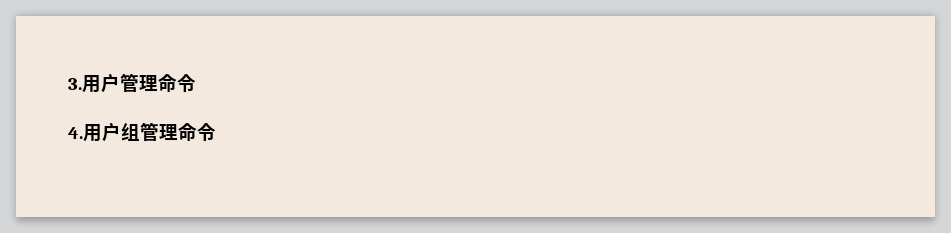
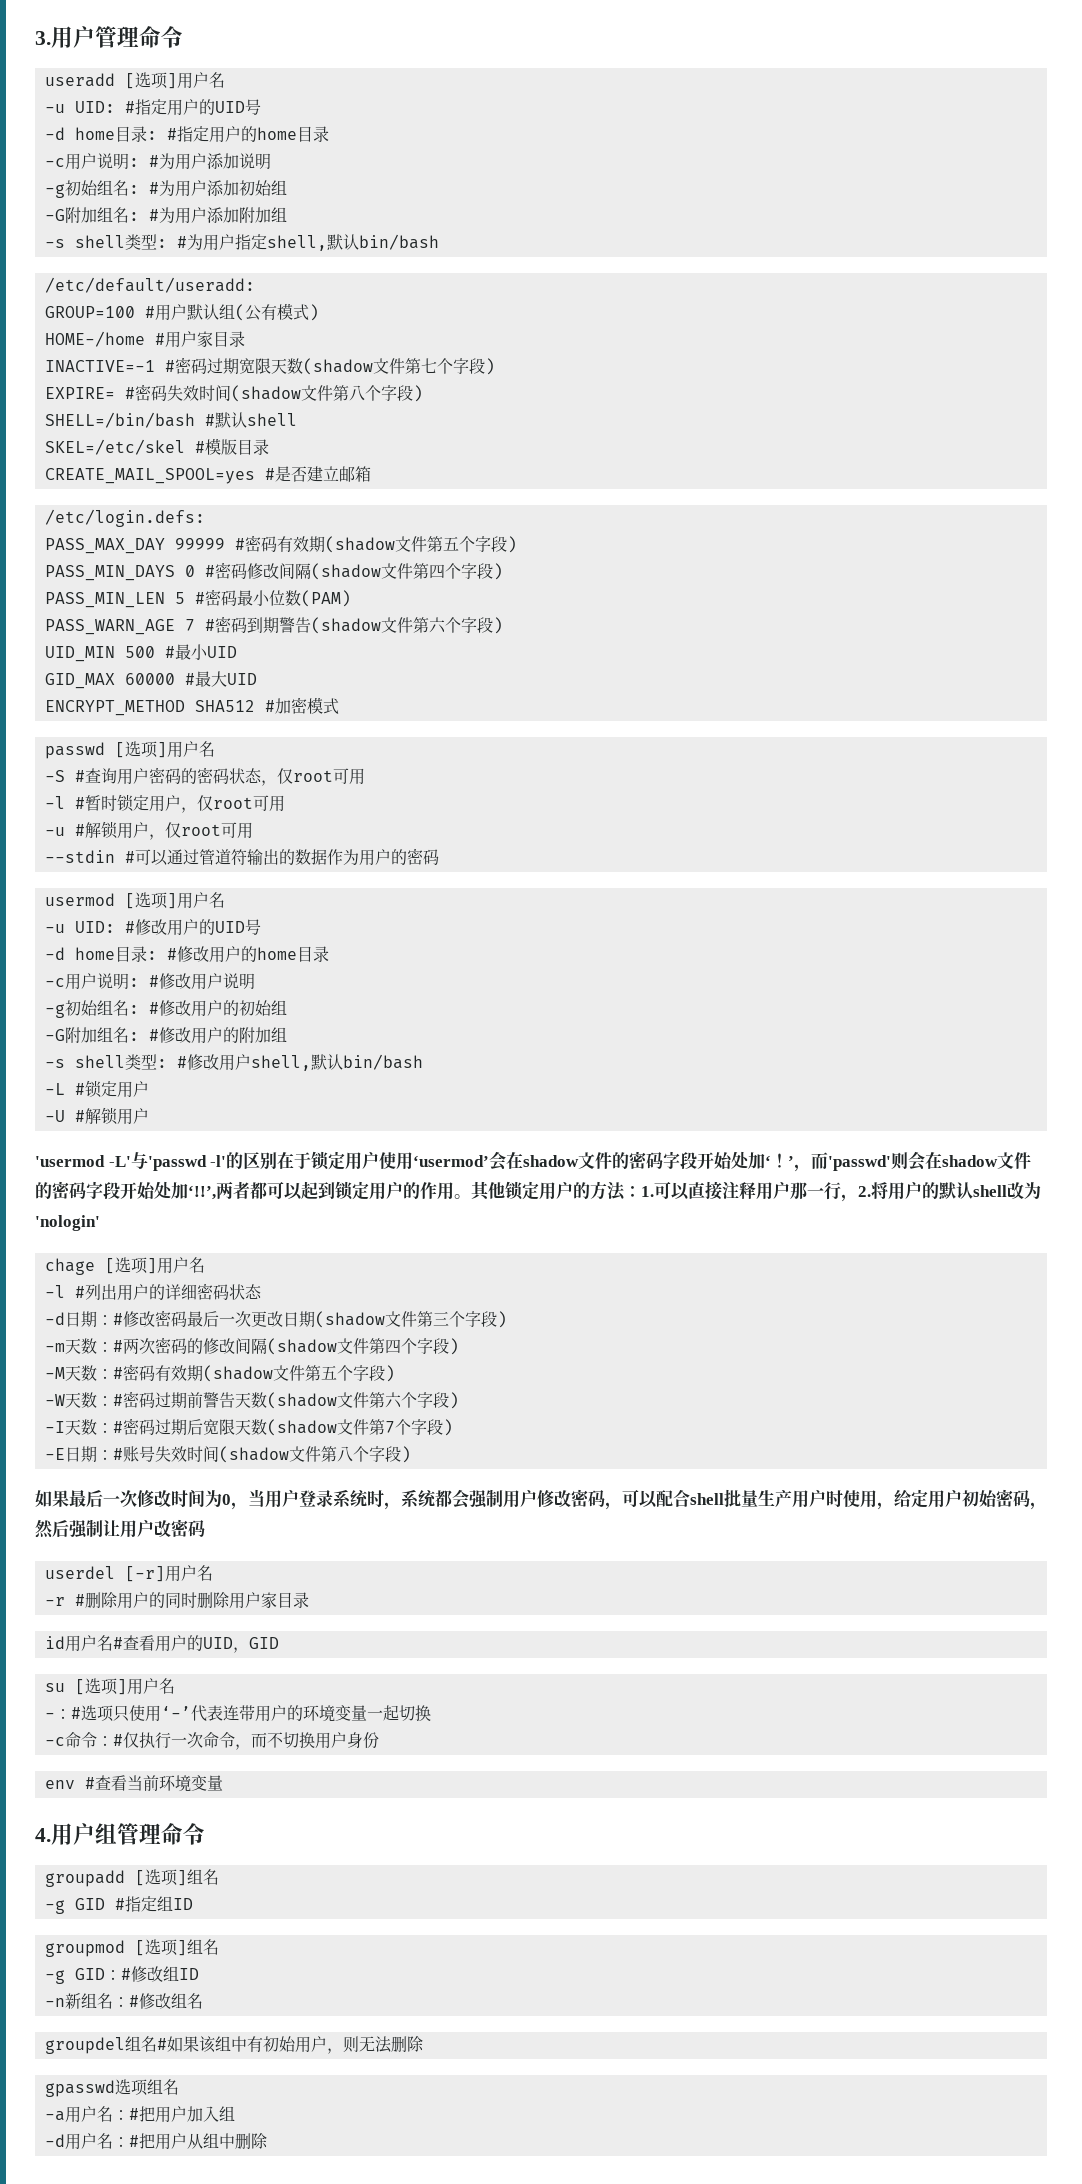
(196, 83) none -> [45,72,226,89] [45,99,262,116] [45,126,330,143] [45,153,272,170] [45,180,288,198] [45,207,288,224] [45,234,440,251] [45,277,256,293] [45,303,320,321] [45,331,246,348] [45,357,496,375] [45,384,424,402] [45,412,298,428] [45,438,270,455] [45,466,372,484] [45,509,206,527] [45,535,518,554] [45,562,504,581] [45,589,352,608] [45,616,504,635] [45,644,238,662] [45,671,258,689] [45,697,340,716] [45,741,216,759] [45,767,366,786] [45,794,286,813] [45,821,254,840] [45,848,440,866] [45,892,226,909] [45,919,262,936] [45,946,330,963] [45,973,256,990] [45,1000,288,1018] [45,1027,288,1044] [45,1054,424,1071] [45,1080,150,1098] [45,1107,150,1125] [35,1151,1032,1172] [35,1181,1041,1202] [35,1215,100,1231] [45,1257,206,1275] [45,1283,263,1301] [45,1310,508,1328] [45,1337,460,1355] [45,1364,396,1382] [45,1391,460,1409] [45,1418,454,1436] [45,1446,412,1463] [35,1489,1047,1510] [35,1519,205,1539] [45,1565,214,1582] [45,1592,310,1609] [45,1635,280,1653] [45,1678,176,1695] [45,1705,432,1722] [45,1732,380,1750] [45,1775,224,1792] // useradd [选项]用户名 // -u UID: #指定用户的UID号 // -d home目录: #指定用户的home目录 // -c用户说明: #为用户添加说明 // -g初始组名: #为用户添加初始组 // -G附加组名: #为用户添加附加组 // -s shell类型: #为用户指定shell,默认bin/bash // /etc/default/useradd: // GROUP=100 #用户默认组(公有模式) // HOME-/home #用户家目录 // INACTIVE=-1 #密码过期宽限天数(shadow文件第七个字段) // EXPIRE= #密码失效时间(shadow文件第八个字段) // SHELL=/bin/bash #默认shell // SKEL=/etc/skel #模版目录 // CREATE_MAIL_SPOOL=yes #是否建立邮箱 // /etc/login.defs: // PASS_MAX_DAY 99999 #密码有效期(shadow文件第五个字段) // PASS_MIN_DAYS 0 #密码修改间隔(shadow文件第四个字段) // PASS_MIN_LEN 5 #密码最小位数(PAM) // PASS_WARN_AGE 7 #密码到期警告(shadow文件第六个字段) // UID_MIN 500 #最小UID // GID_MAX 60000 #最大UID // ENCRYPT_METHOD SHA512 #加密模式 // passwd [选项]用户名 // -S #查询用户密码的密码状态，仅root可用 // -l #暂时锁定用户，仅root可用 // -u #解锁用户，仅root可用 // --stdin #可以通过管道符输出的数据作为用户的密码 // usermod [选项]用户名 // -u UID: #修改用户的UID号 // -d home目录: #修改用户的home目录 // -c用户说明: #修改用户说明 // -g初始组名: #修改用户的初始组 // -G附加组名: #修改用户的附加组 // -s shell类型: #修改用户shell,默认bin/bash // -L #锁定用户 // -U #解锁用户 // 'usermod -L'与'passwd -l'的区别在于锁定用户使用‘usermod’会在shadow文件的密码字段开始处加‘！’，而'passwd'则会在shadow文件的密码字段开始处加‘!!’,两者都可以起到锁定用户的作用。其他锁定用户的方法：1.可以直接注释用户那一行，2.将用户的默认shell改为'nologin' // chage [选项]用户名 // -l #列出用户的详细密码状态 // -d日期：#修改密码最后一次更改日期(shadow文件第三个字段) // -m天数：#两次密码的修改间隔(shadow文件第四个字段) // -M天数：#密码有效期(shadow文件第五个字段) // -W天数：#密码过期前警告天数(shadow文件第六个字段) // -I天数：#密码过期后宽限天数(shadow文件第7个字段) // -E日期：#账号失效时间(shadow文件第八个字段) // 如果最后一次修改时间为0，当用户登录系统时，系统都会强制用户修改密码，可以配合shell批量生产用户时使用，给定用户初始密码，然后强制让用户改密码 // userdel [-r]用户名 // -r #删除用户的同时删除用户家目录 // id用户名#查看用户的UID，GID // su [选项]用户名 // -：#选项只使用‘-’代表连带用户的环境变量一起切换 // -c命令：#仅执行一次命令，而不切换用户身份 // env #查看当前环境变量
(216, 132) none -> [45,1869,220,1887] [45,1896,194,1914] [45,1939,220,1957] [45,1966,200,1984] [45,1993,204,2009] [45,2036,425,2054] [45,2079,180,2097] [45,2106,236,2123] [45,2133,269,2150] // groupadd [选项]组名 // -g GID #指定组ID // groupmod [选项]组名 // -g GID：#修改组ID // -n新组名：#修改组名 // groupdel组名#如果该组中有初始用户，则无法删除 // gpasswd选项组名 // -a用户名：#把用户加入组 // -d用户名：#把用户从组中删除

